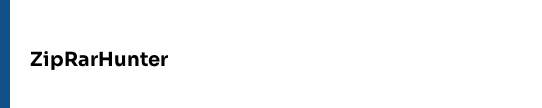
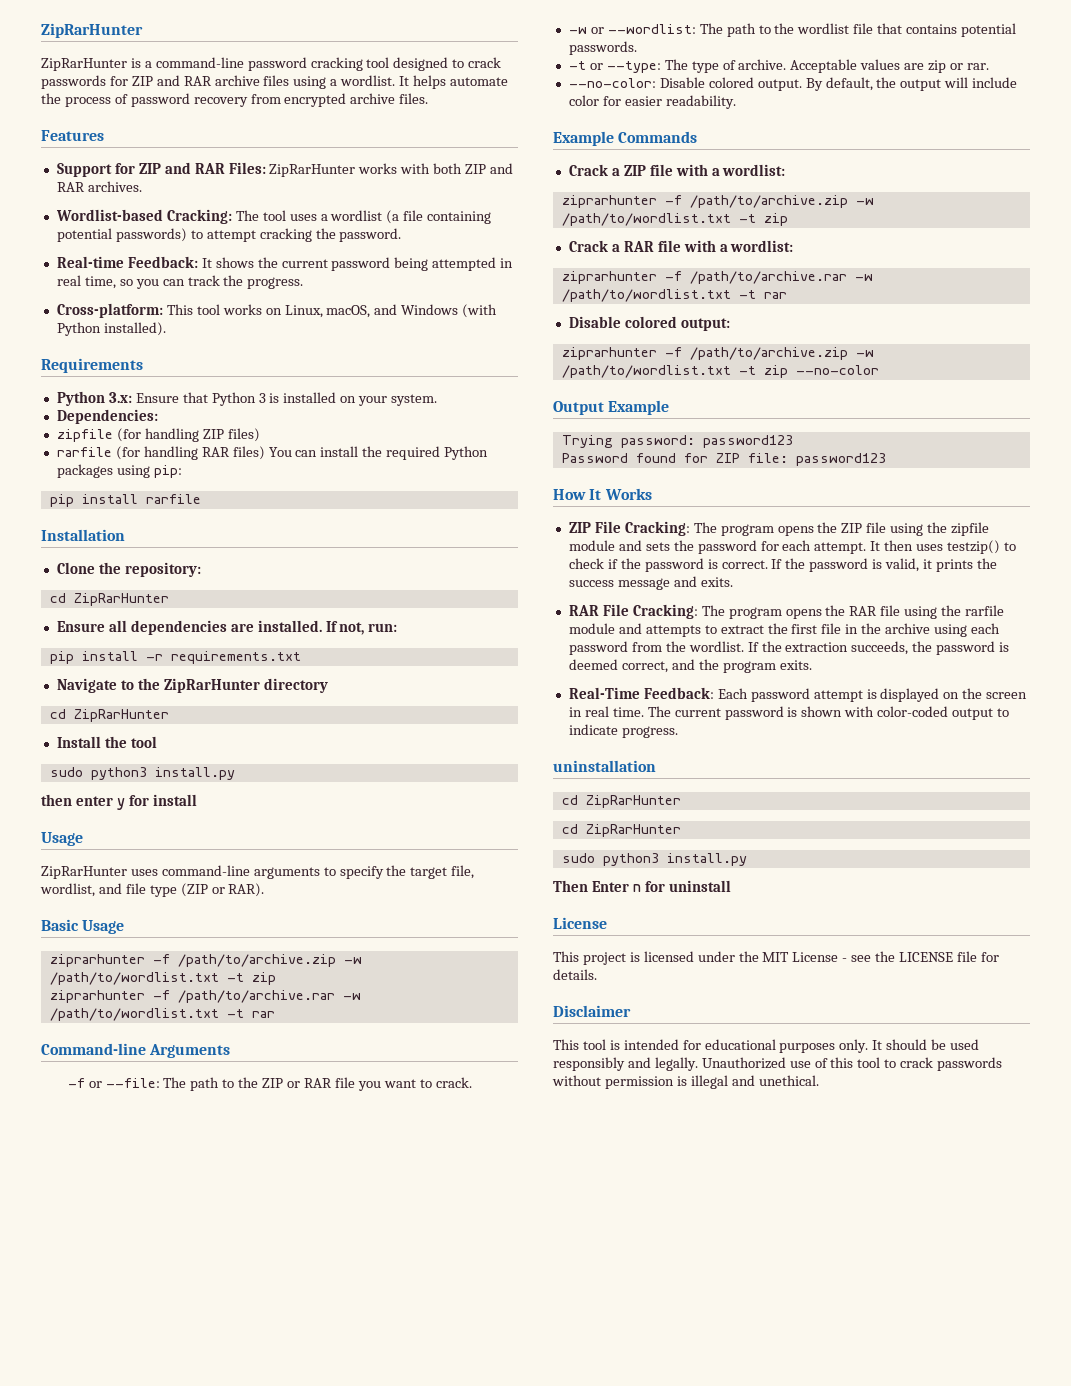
[30,51,168,70] ZipRarHunter -> [41,23,143,38] [41,57,502,71] [41,75,508,89] [41,93,429,107] [41,130,104,141] [56,162,514,177] [56,181,142,192] [55,209,492,224] [56,228,402,242] [56,256,514,271] [56,275,304,289] [56,303,498,318] [56,322,166,336] [41,358,143,373] [56,391,438,406] [56,409,158,424] [56,428,260,442] [56,446,489,460] [56,464,182,478] [49,494,201,507] [41,529,125,541] [56,562,201,577] [49,593,169,606] [56,620,398,635] [49,651,301,664] [56,678,328,693] [49,709,169,722] [56,736,157,748] [49,767,235,780] [41,794,197,810] [41,832,83,846] [41,865,475,879] [40,883,265,897] [41,919,125,934] [49,954,362,967] [49,972,276,985] [49,990,361,1003] [49,1008,275,1021] [41,1043,231,1058] [67,1077,472,1091] [568,23,1017,37] [568,41,637,55] [568,59,989,73] [568,77,1018,91] [568,95,736,109] [553,131,698,146] [568,164,786,176] [561,195,874,208] [561,213,788,226] [568,240,794,252] [561,271,873,284] [561,289,787,302] [568,316,730,331] [561,347,874,360] [561,365,879,378] [553,400,670,415] [561,435,793,448] [561,453,886,466] [553,488,652,500] [568,521,990,536] [568,540,1016,554] [568,558,997,572] [568,576,733,590] [568,604,1005,619] [568,623,1000,637] [568,641,1010,655] [568,659,812,673] [568,687,1028,702] [568,706,1010,720] [568,724,678,738] [553,760,656,772] [561,795,681,808] [561,824,681,837] [561,853,747,866] [553,880,731,892] [553,917,607,929] [553,951,999,965] [553,969,597,980] [553,1005,631,1017] [553,1039,980,1053] [553,1057,1003,1071] [552,1075,819,1089] ZipRarHunter // ZipRarHunter is a command-line password cracking tool designed to crack passwords for ZIP and RAR archive files using a wordlist. It helps automate the process of password recovery from encrypted archive files. // Features // Support for ZIP and RAR Files: ZipRarHunter works with both ZIP and RAR archives. // Wordlist-based Cracking: The tool uses a wordlist (a file containing potential passwords) to attempt cracking the password. // Real-time Feedback: It shows the current password being attempted in real time, so you can track the progress. // Cross-platform: This tool works on Linux, macOS, and Windows (with Python installed). // Requirements // Python 3.x: Ensure that Python 3 is installed on your system. // Dependencies: // zipfile (for handling ZIP files) // rarfile (for handling RAR files) You can install the required Python packages using pip: // pip install rarfile // Installation // Clone the repository: // cd ZipRarHunter // Ensure all dependencies are installed. If not, run: // pip install -r requirements.txt // Navigate to the ZipRarHunter directory // cd ZipRarHunter // Install the tool // sudo python3 install.py // then enter y for install // Usage // ZipRarHunter uses command-line arguments to specify the target file, wordlist, and file type (ZIP or RAR). // Basic Usage // ziprarhunter -f /path/to/archive.zip -w /path/to/wordlist.txt -t zip // ziprarhunter -f /path/to/archive.rar -w /path/to/wordlist.txt -t rar // Command-line Arguments // -f or --file: The path to the ZIP or RAR file you want to crack. // -w or --wordlist: The path to the wordlist file that contains potential passwords. // -t or --type: The type of archive. Acceptable values are zip or rar. // --no-color: Disable colored output. By default, the output will include color for easier readability. // Example Commands // Crack a ZIP file with a wordlist: // ziprarhunter -f /path/to/archive.zip -w /path/to/wordlist.txt -t zip // Crack a RAR file with a wordlist: // ziprarhunter -f /path/to/archive.rar -w /path/to/wordlist.txt -t rar // Disable colored output: // ziprarhunter -f /path/to/archive.zip -w /path/to/wordlist.txt -t zip --no-color // Output Example // Trying password: password123 // Password found for ZIP file: password123 // How It Works // ZIP File Cracking: The program opens the ZIP file using the zipfile module and sets the password for each attempt. It then uses testzip() to check if the password is correct. If the password is valid, it prints the success message and exits. // RAR File Cracking: The program opens the RAR file using the rarfile module and attempts to extract the first file in the archive using each password from the wordlist. If the extraction succeeds, the password is deemed correct, and the program exits. // Real-Time Feedback: Each password attempt is displayed on the screen in real time. The current password is shown with color-coded output to indicate progress. // uninstallation // cd ZipRarHunter // cd ZipRarHunter // sudo python3 install.py // Then Enter n for uninstall // License // This project is licensed under the MIT License - see the LICENSE file for details. // Disclaimer // This tool is intended for educational purposes only. It should be used responsibly and legally. Unauthorized use of this tool to crack passwords without permission is illegal and unethical.

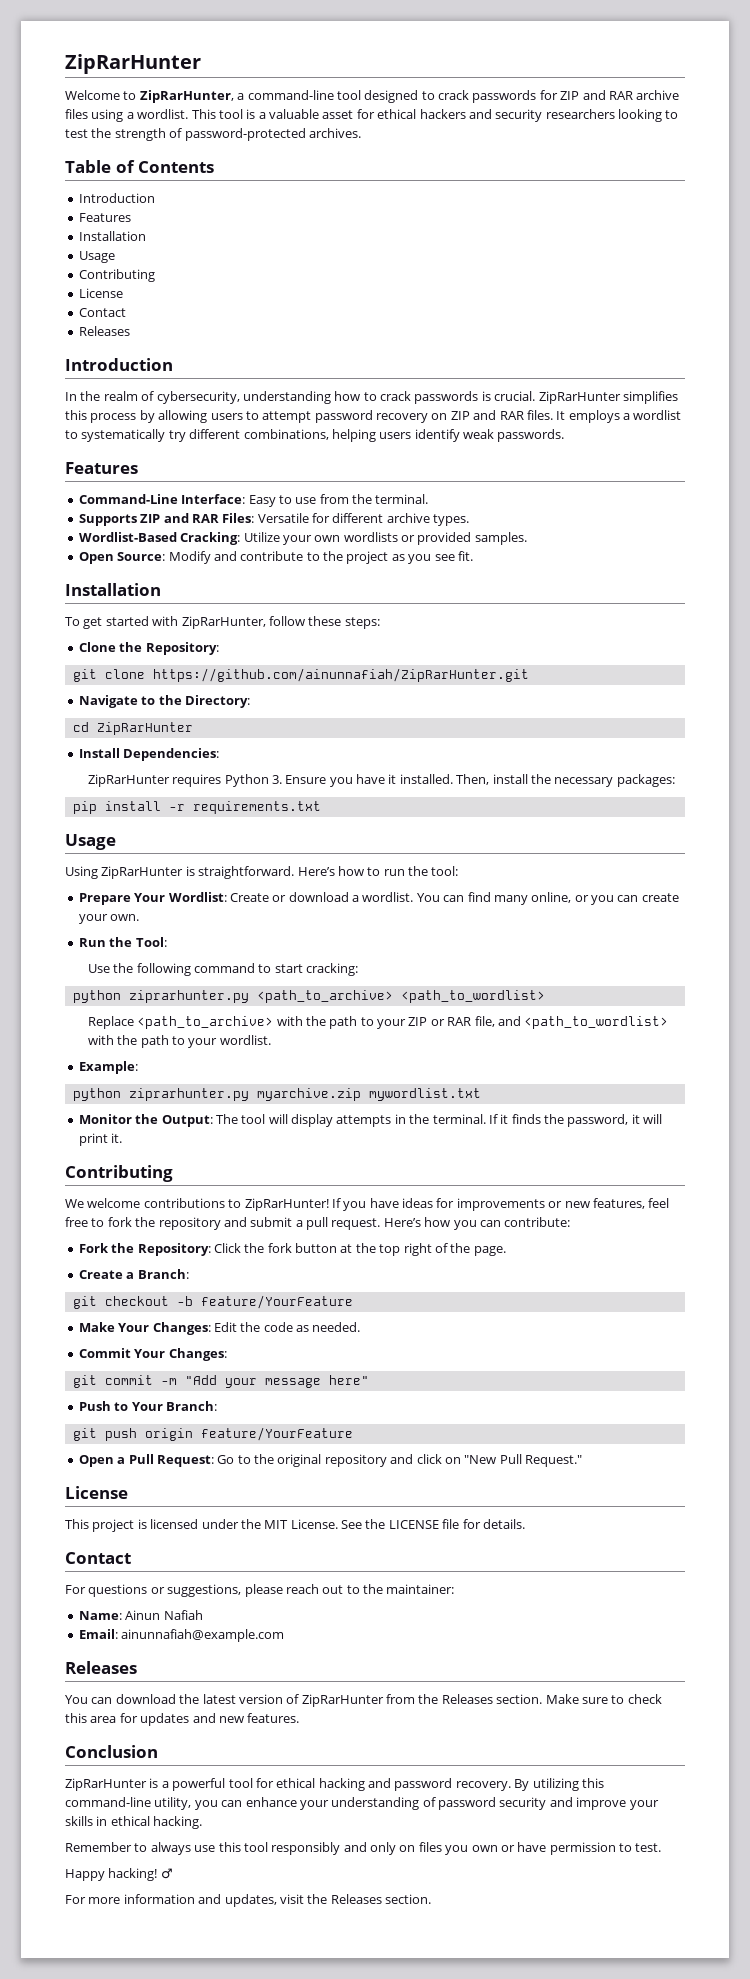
[41,23,143,38] [41,57,363,71] ZipRarHunter // ZipRarHunter is a command-line password cracking -> [65,54,201,74] [65,90,334,103] ZipRarHunter // Welcome to ZipRarHunter, a command-line
[399,75,508,89] [41,93,429,107] [41,130,104,141] [56,162,514,177] [56,181,142,192] [55,209,492,224] [56,228,402,242] [56,256,514,271] [56,275,304,289] [56,303,498,318] [56,322,166,336] [41,358,143,373] [56,391,438,406] [56,409,158,424] [56,428,260,442] [56,446,489,460] [56,464,182,478] [49,494,201,507] [41,529,125,541] [56,562,201,577] [49,593,169,606] [56,620,398,635] [49,651,301,664] [56,678,328,693] [49,709,169,722] [56,736,157,748] [49,767,235,780] [41,794,197,810] [41,832,83,846] [41,865,475,879] [40,883,265,897] [41,919,125,934] [49,954,362,967] [49,972,276,985] [49,990,361,1003] [49,1008,275,1021] [41,1043,231,1058] [67,1077,259,1091] It helps automate the process of password recovery from encrypted archive files. // Features // Support for ZIP and RAR Files: ZipRarHunter works with both ZIP and RAR archives. // Wordlist-based Cracking: The tool uses a wordlist (a file containing potential passwords) to attempt cracking the password. // Real-time Feedback: It shows the current password being attempted in real time, so you can track the progress. // Cross-platform: This tool works on Linux, macOS, and Windows (with Python installed). // Requirements // Python 3.x: Ensure that Python 3 is installed on your system. // Dependencies: // zipfile (for handling ZIP files) // rarfile (for handling RAR files) You can install the required Python packages using pip: // pip install rarfile // Installation // Clone the repository: // cd ZipRarHunter // Ensure all dependencies are installed. If not, run: // pip install -r requirements.txt // Navigate to the ZipRarHunter directory // cd ZipRarHunter // Install the tool // sudo python3 install.py // then enter y for install // Usage // ZipRarHunter uses command-line arguments to specify the target file, wordlist, and file type (ZIP or RAR). // Basic Usage // ziprarhunter -f /path/to/archive.zip -w /path/to/wordlist.txt -t zip // ziprarhunter -f /path/to/archive.rar -w /path/to/wordlist.txt -t rar // Command-line Arguments // -f or --file: The path to the -> [191,109,679,122] [65,128,361,141] [65,160,215,173] [78,193,155,203] [78,213,131,222] [78,231,146,241] [78,251,115,263] [78,269,155,282] [78,288,123,298] [78,308,126,317] [78,326,130,336] [65,358,173,371] [65,391,678,404] [65,410,682,423] [65,429,565,442] [65,462,138,474] [78,494,429,507] [78,513,470,526] [78,532,527,545] [78,551,473,564] [65,583,161,596] [65,616,380,629] [78,642,219,655] [72,668,529,682] [78,695,250,708] [72,722,193,735] [78,748,220,761] [87,774,675,787] [72,801,321,814] [65,834,116,850] [65,866,459,879] [78,892,679,905] [78,914,140,924] [78,937,167,947] [87,963,358,976] [72,990,545,1003] [87,1016,406,1029] This tool is a valuable asset for ethical hackers and security researchers looking to test the strength of password-protected archives. // Table of Contents // Introduction // Features // Installation // Usage // Contributing // License // Contact // Releases // Introduction // In the realm of cybersecurity, understanding how to crack passwords is crucial. ZipRarHunter simplifies this process by allowing users to attempt password recovery on ZIP and RAR files. It employs a wordlist to systematically try different combinations, helping users identify weak passwords. // Features // Command-Line Interface: Easy to use from the terminal. // Supports ZIP and RAR Files: Versatile for different archive types. // Wordlist-Based Cracking: Utilize your own wordlists or provided samples. // Open Source: Modify and contribute to the project as you see fit. // Installation // To get started with ZipRarHunter, follow these steps: // Clone the Repository: // git clone https://github.com/ainunnafiah/ZipRarHunter.git // Navigate to the Directory: // cd ZipRarHunter // Install Dependencies: // ZipRarHunter requires Python 3. Ensure you have it installed. Then, install the necessary packages: // pip install -r requirements.txt // Usage // Using ZipRarHunter is straightforward. Here’s how to run the tool: // Prepare Your Wordlist: Create or download a wordlist. You can find many online, or you can create your own. // Run the Tool: // Use the following command to start cracking: // python ziprarhunter.py <path_to_archive> <path_to_wordlist> // Replace <path_to_archive> with the path to your
[334,1077,472,1091] [568,23,1017,37] [568,41,637,55] [568,59,989,73] [568,77,1018,91] [568,95,736,109] [553,131,698,146] [568,164,786,176] [561,195,874,208] [561,213,788,226] [568,240,794,252] [561,271,873,284] [561,289,787,302] [568,316,730,331] [561,347,874,360] [561,365,879,378] [553,400,670,415] [561,435,793,448] [561,453,886,466] [553,488,652,500] [568,521,990,536] [568,540,1016,554] [568,558,997,572] [568,576,733,590] [568,604,1005,619] [568,623,1000,637] [568,641,1010,655] [568,659,812,673] [568,687,1028,702] [568,706,1010,720] [568,724,678,738] [553,760,656,772] [561,795,681,808] [561,824,681,837] [561,853,747,866] [553,880,731,892] file you want to crack. // -w or --wordlist: The path to the wordlist file that contains potential passwords. // -t or --type: The type of archive. Acceptable values are zip or rar. // --no-color: Disable colored output. By default, the output will include color for easier readability. // Example Commands // Crack a ZIP file with a wordlist: // ziprarhunter -f /path/to/archive.zip -w /path/to/wordlist.txt -t zip // Crack a RAR file with a wordlist: // ziprarhunter -f /path/to/archive.rar -w /path/to/wordlist.txt -t rar // Disable colored output: // ziprarhunter -f /path/to/archive.zip -w /path/to/wordlist.txt -t zip --no-color // Output Example // Trying password: password123 // Password found for ZIP file: password123 // How It Works // ZIP File Cracking: The program opens the ZIP file using the zipfile module and sets the password for each attempt. It then uses testzip() to check if the password is correct. If the password is valid, it prints the success message and exits. // RAR File Cracking: The program opens the RAR file using the rarfile module and attempts to extract the first file in the archive using each password from the wordlist. If the extraction succeeds, the password is deemed correct, and the program exits. // Real-Time Feedback: Each password attempt is displayed on the screen in real time. The current password is shown with color-coded output to indicate progress. // uninstallation // cd ZipRarHunter // cd ZipRarHunter // sudo python3 install.py // Then Enter n for uninstall -> [474,1016,669,1029] [87,1035,271,1048] [78,1061,138,1074] [72,1088,481,1101] [78,1114,663,1127] [78,1133,123,1146] [65,1165,173,1182] [65,1198,670,1211] [65,1217,571,1230] [78,1243,506,1256] [78,1269,189,1279] [72,1295,353,1309] [78,1322,361,1335] [78,1348,227,1361] [72,1375,369,1388] [78,1401,217,1411] [72,1427,353,1441] [78,1454,582,1467] file, and <path_to_wordlist> with the path to your wordlist. // Example: // python ziprarhunter.py myarchive.zip mywordlist.txt // Monitor the Output: The tool will display attempts in the terminal. If it finds the password, it will print it. // Contributing // We welcome contributions to ZipRarHunter! If you have ideas for improvements or new features, feel free to fork the repository and submit a pull request. Here’s how you can contribute: // Fork the Repository: Click the fork button at the top right of the page. // Create a Branch: // git checkout -b feature/YourFeature // Make Your Changes: Edit the code as needed. // Commit Your Changes: // git commit -m "Add your message here" // Push to Your Branch: // git push origin feature/YourFeature // Open a Pull Request: Go to the original repository and click on "New Pull Request."
[792,952,872,962] License - see -> [290,1519,362,1529] License. See
[553,1005,631,1017] [553,1039,980,1053] [553,1057,1003,1071] [552,1075,819,1089] Disclaimer // This tool is intended for educational purposes only. It should be used responsibly and legally. Unauthorized use of this tool to crack passwords without permission is illegal and unethical. -> [65,1552,131,1564] [65,1584,455,1597] [78,1610,203,1620] [78,1629,285,1642] [65,1661,137,1674] [65,1694,662,1707] [65,1713,300,1726] [65,1745,158,1758] [65,1778,604,1791] [65,1797,659,1810] [65,1816,203,1829] [65,1842,662,1855] [65,1868,173,1881] [65,1894,431,1907] Contact // For questions or suggestions, please reach out to the maintainer: // Name: Ainun Nafiah // Email: ainunnafiah@example.com // Releases // You can download the latest version of ZipRarHunter from the Releases section. Make sure to check this area for updates and new features. // Conclusion // ZipRarHunter is a powerful tool for ethical hacking and password recovery. By utilizing this command-line utility, you can enhance your understanding of password security and improve your skills in ethical hacking. // Remember to always use this tool responsibly and only on files you own or have permission to test. // Happy hacking! ♂ // For more information and updates, visit the Releases section.

